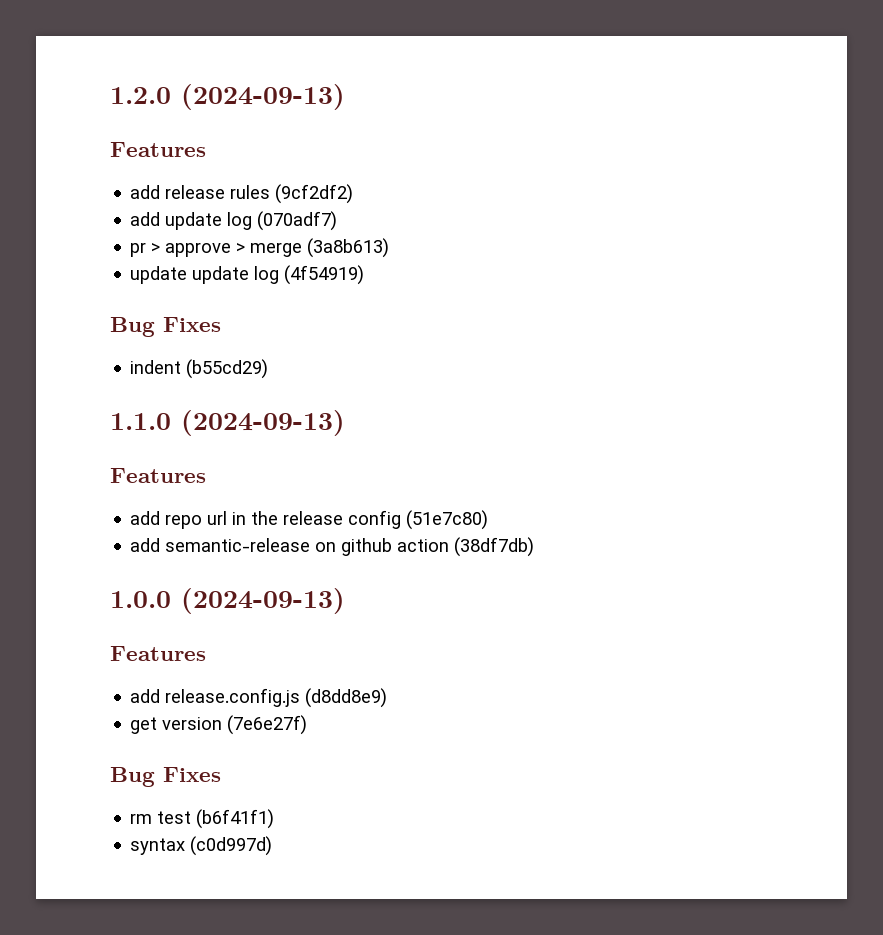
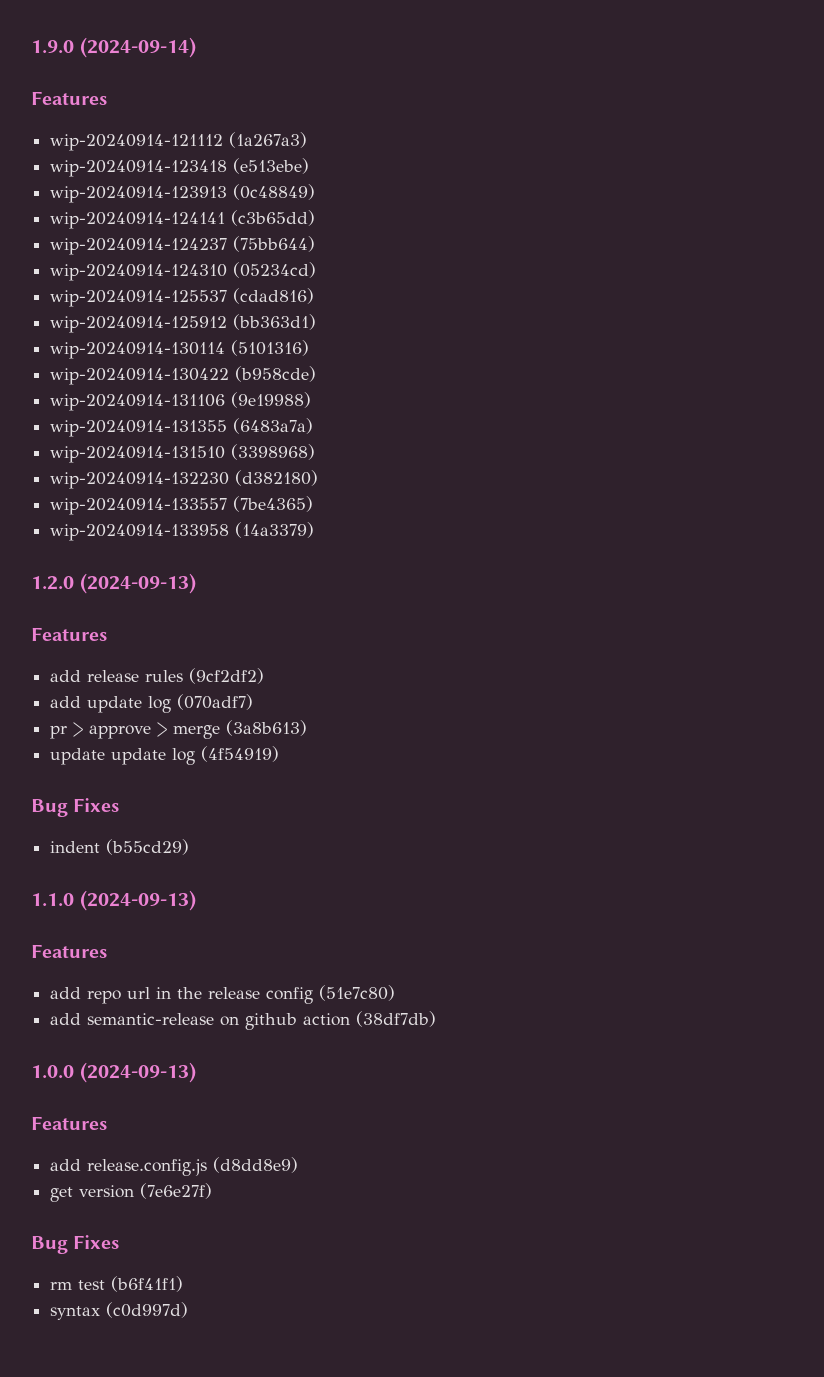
(110, 95) none -> [31,37,196,58] [31,91,107,105] [50,132,308,151] [50,158,310,177] [50,184,316,203] [50,210,316,229] [50,236,316,255] [50,262,317,281] [50,288,315,307] [50,314,317,333] [50,340,310,359] [50,366,317,385] [50,392,312,411] [50,418,314,437] [50,444,316,463] [50,470,319,489] [50,496,314,515] [50,522,315,541] 1.9.0 (2024-09-14) // Features // wip-20240914-121112 (1a267a3) // wip-20240914-123418 (e513ebe) // wip-20240914-123913 (0c48849) // wip-20240914-124141 (c3b65dd) // wip-20240914-124237 (75bb644) // wip-20240914-124310 (05234cd) // wip-20240914-125537 (cdad816) // wip-20240914-125912 (bb363d1) // wip-20240914-130114 (5101316) // wip-20240914-130422 (b958cde) // wip-20240914-131106 (9e19988) // wip-20240914-131355 (6483a7a) // wip-20240914-131510 (3398968) // wip-20240914-132230 (d382180) // wip-20240914-133557 (7be4365) // wip-20240914-133958 (14a3379) //

